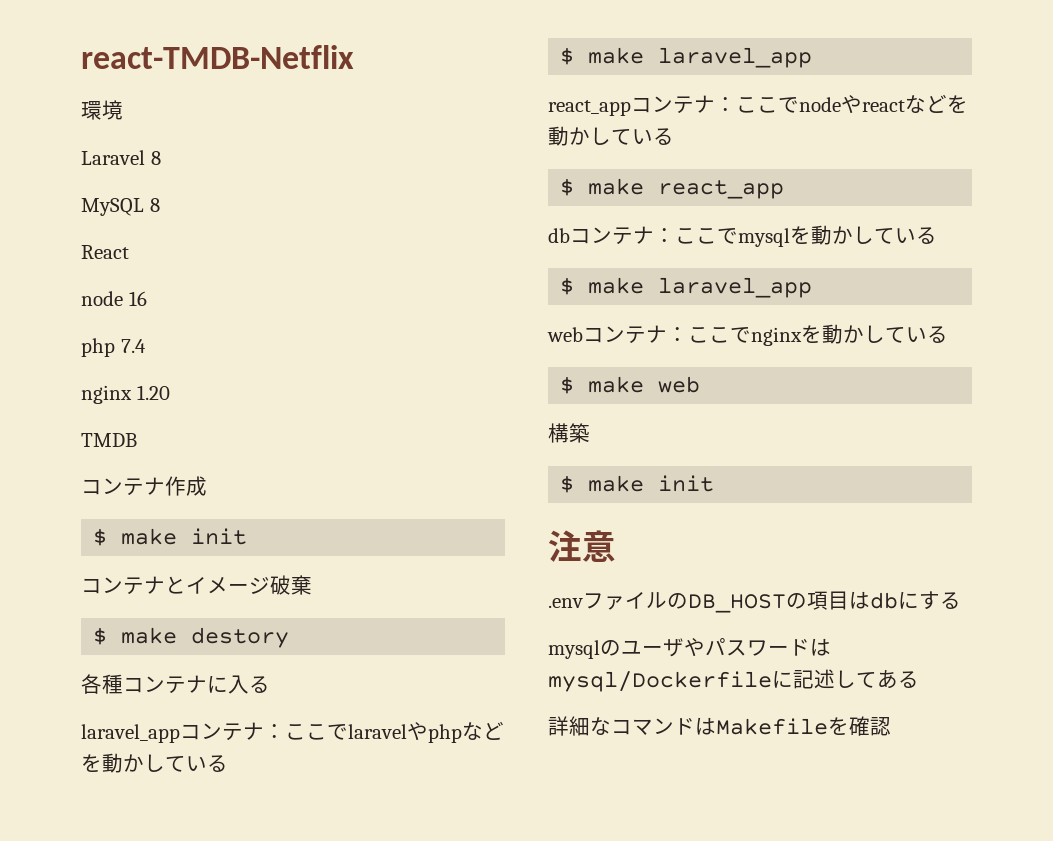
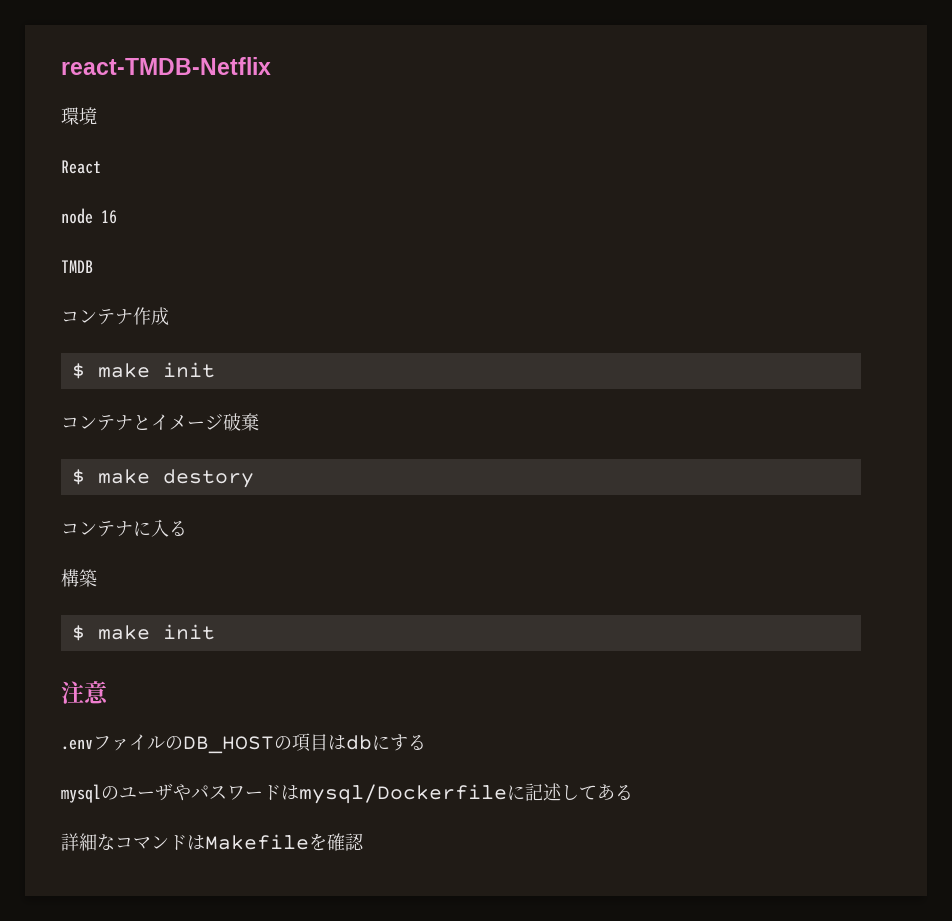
[81,150,161,165] [81,198,160,216] // Laravel 8 // MySQL 8 -> (97, 116) none
[81,338,146,357] [81,385,170,404] // php 7.4 // nginx 1.20 -> (117, 217) none
[81,674,123,694] 各種 -> (254, 478) none
[81,721,504,743] [81,753,228,773] [560,47,813,68] [548,94,968,116] [548,126,674,146] [560,178,785,199] [548,225,937,247] [560,277,813,298] [547,324,948,346] [560,376,701,394] // laravel_appコンテナ：ここでlaravelやphpなどを動かしている // $ make laravel_app // react_appコンテナ：ここでnodeやreactなどを動かしている // $ make react_app // dbコンテナ：ここでmysqlを動かしている // $ make laravel_app // webコンテナ：ここでnginxを動かしている // $ make web -> (187, 528) none

